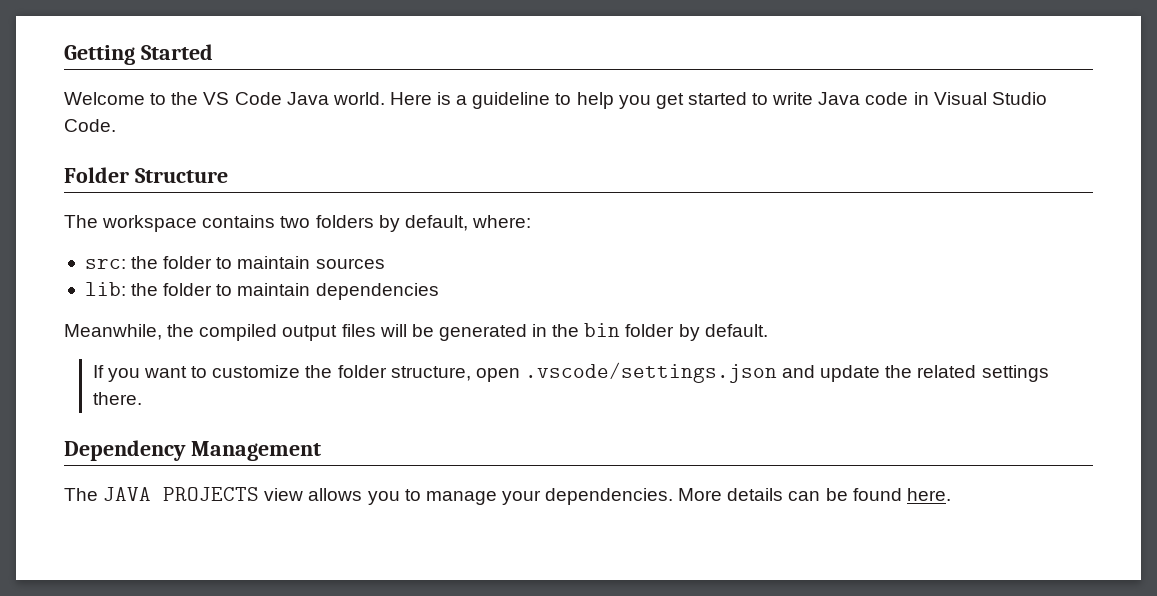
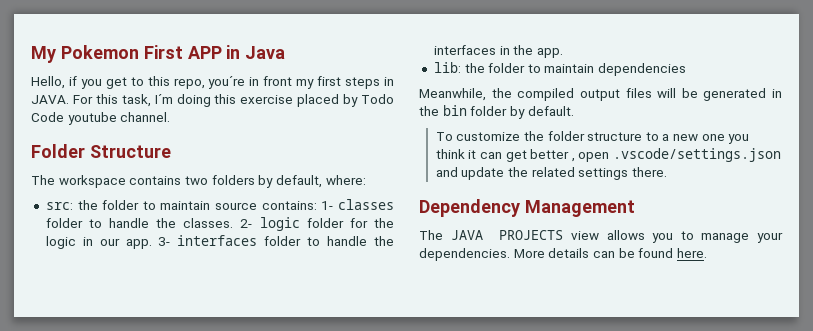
[64,44,213,65] [64,92,1047,109] [64,119,116,132] Getting Started // Welcome to the VS Code Java world. Here is a guideline to help you get started to write Java code in Visual Studio Code. -> [31,45,286,63] [31,76,394,89] [31,94,394,107] [31,112,171,125] My Pokemon First APP in Java // Hello, if you get to this repo, you´re in front my first steps in JAVA. For this task, I´m doing this exercise placed by Todo Code youtube channel.
[315,258,385,269] sources -> [215,199,394,210] [45,217,395,231] [45,235,395,249] [433,45,563,58] source contains: 1- classes folder to handle the classes. 2- logic folder for the logic in our app. 3- interfaces folder to handle the interfaces in the app.
[92,365,471,382] If you want to customize the folder structure, -> [435,131,750,144] [435,149,575,162] To customize the folder structure to a new one you think it can get better ,

